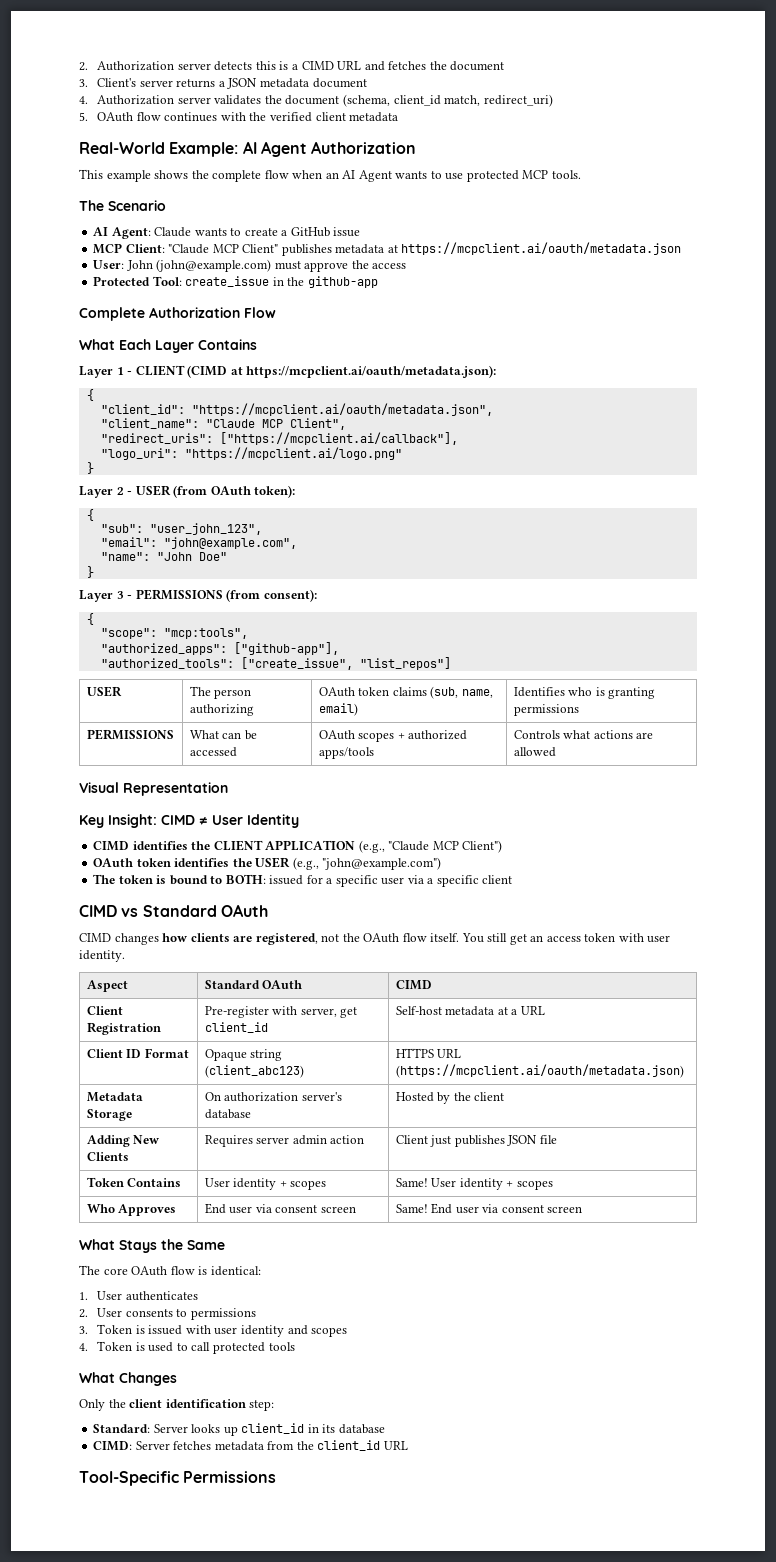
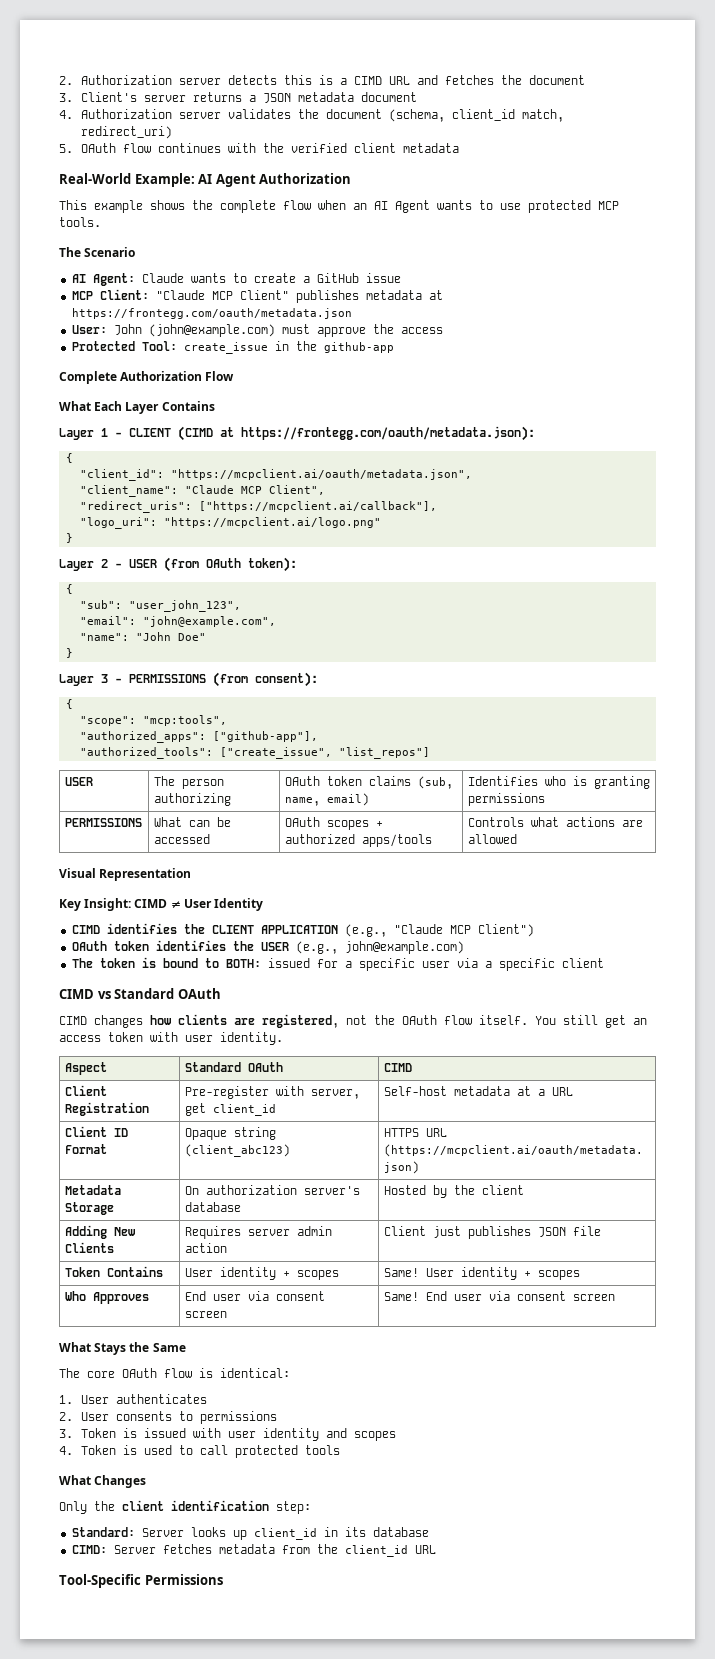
[401,242,682,255] https://mcpclient.ai/oauth/metadata.json -> [71,308,352,319] https://frontegg.com/oauth/metadata.json
[246,365,497,378] https://mcpclient.ai/oauth/metadata.json): -> [241,426,535,441] https://frontegg.com/oauth/metadata.json):
[322,857,442,870] "john@example.com") -> [344,941,464,954] john@example.com)

